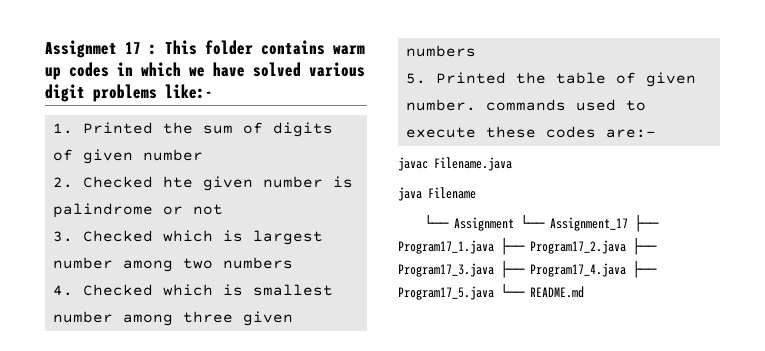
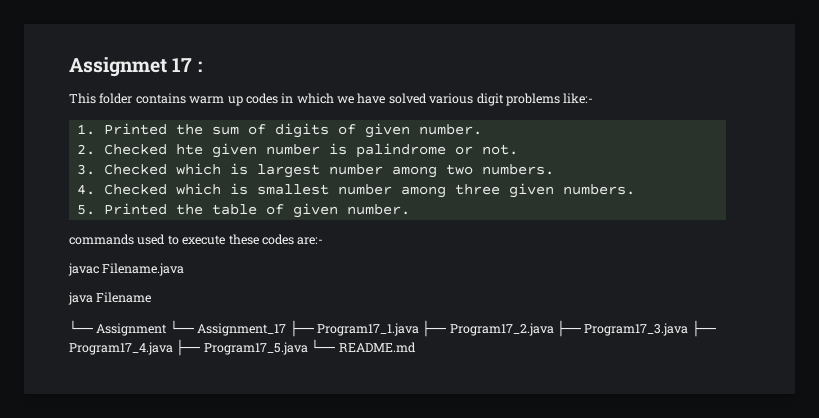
(157, 49) none -> (202, 66) //
[143,149,204,161] number -> [418,124,482,135] number.
[193,204,224,215] not -> [481,144,518,155] not.
[223,257,294,269] numbers -> [481,164,554,175] numbers.
[406,45,477,57] numbers -> [562,184,635,195] numbers.
(477, 105) none -> (410, 209) //

